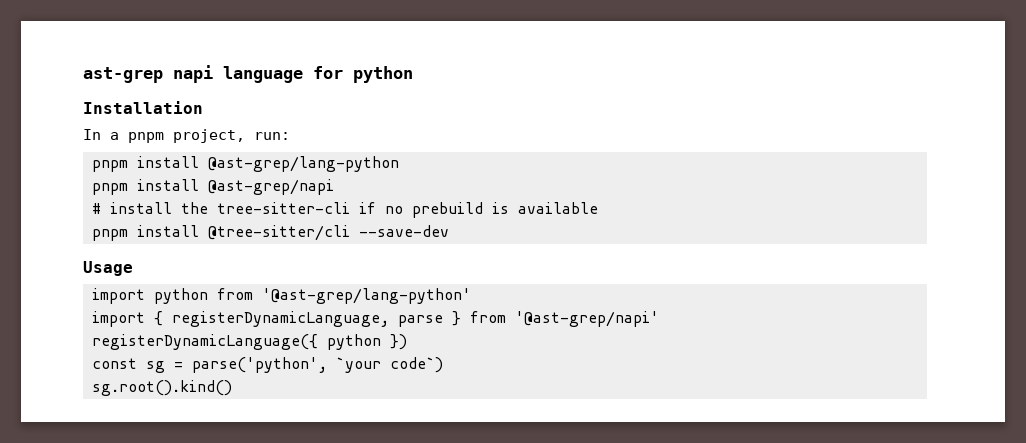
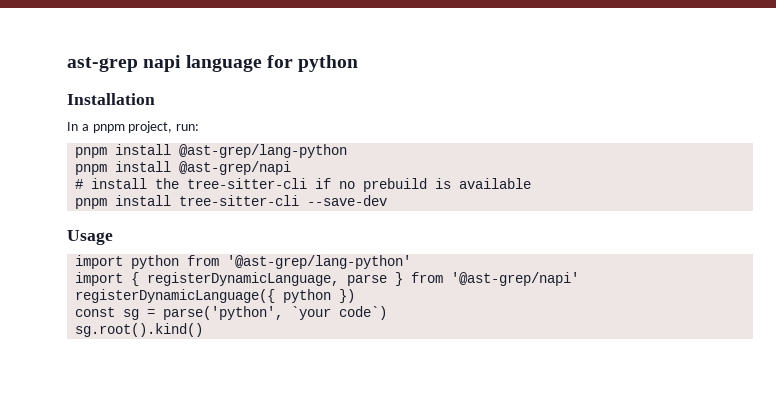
[207,225,350,241] @tree-sitter/cli -> [179,195,300,206] tree-sitter-cli

